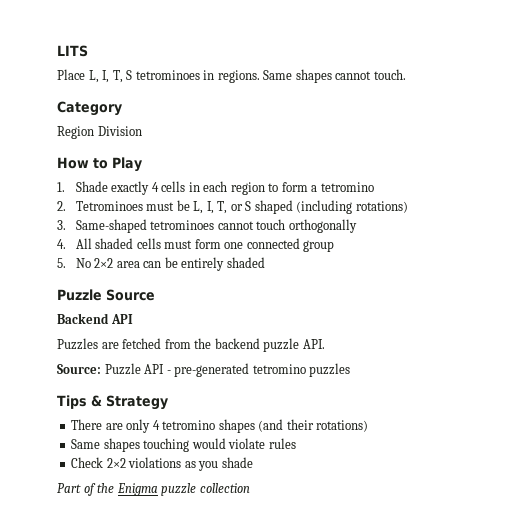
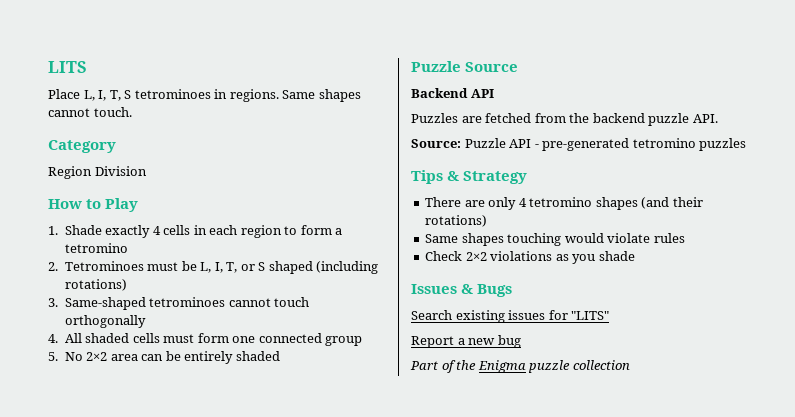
(253, 462) none -> [411,284,513,297] [411,310,610,323] [411,335,521,348] // Issues & Bugs // Search existing issues for "LITS" // Report a new bug

